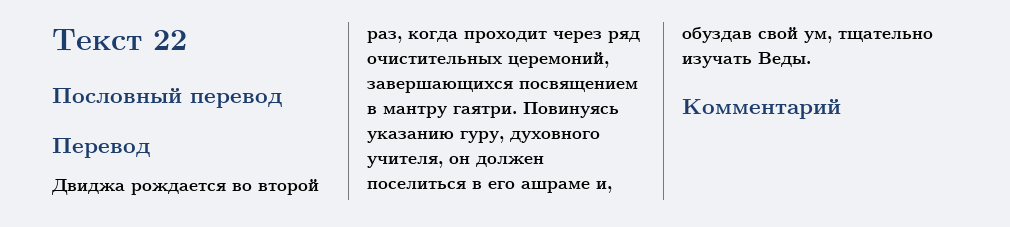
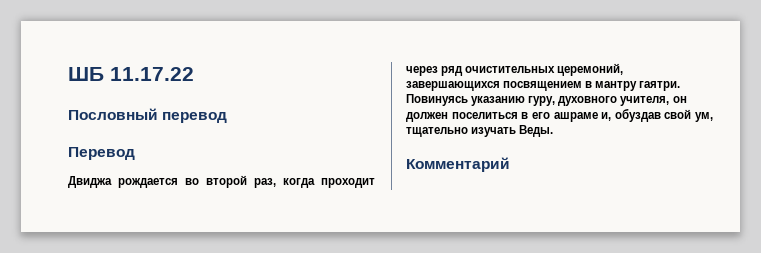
[52,29,187,51] Текст 22 -> [68,67,194,81] ШБ 11.17.22

